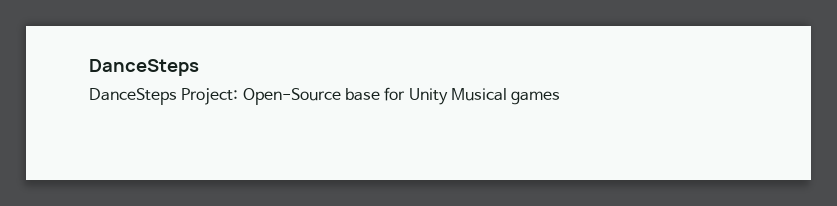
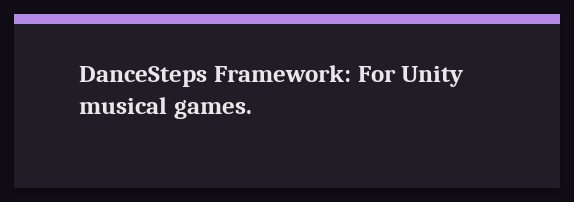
[89,59,199,76] [89,87,561,105] DanceSteps // DanceSteps Project: Open-Source base for Unity Musical games -> [79,65,465,87] [79,97,252,119] DanceSteps Framework: For Unity musical games.

